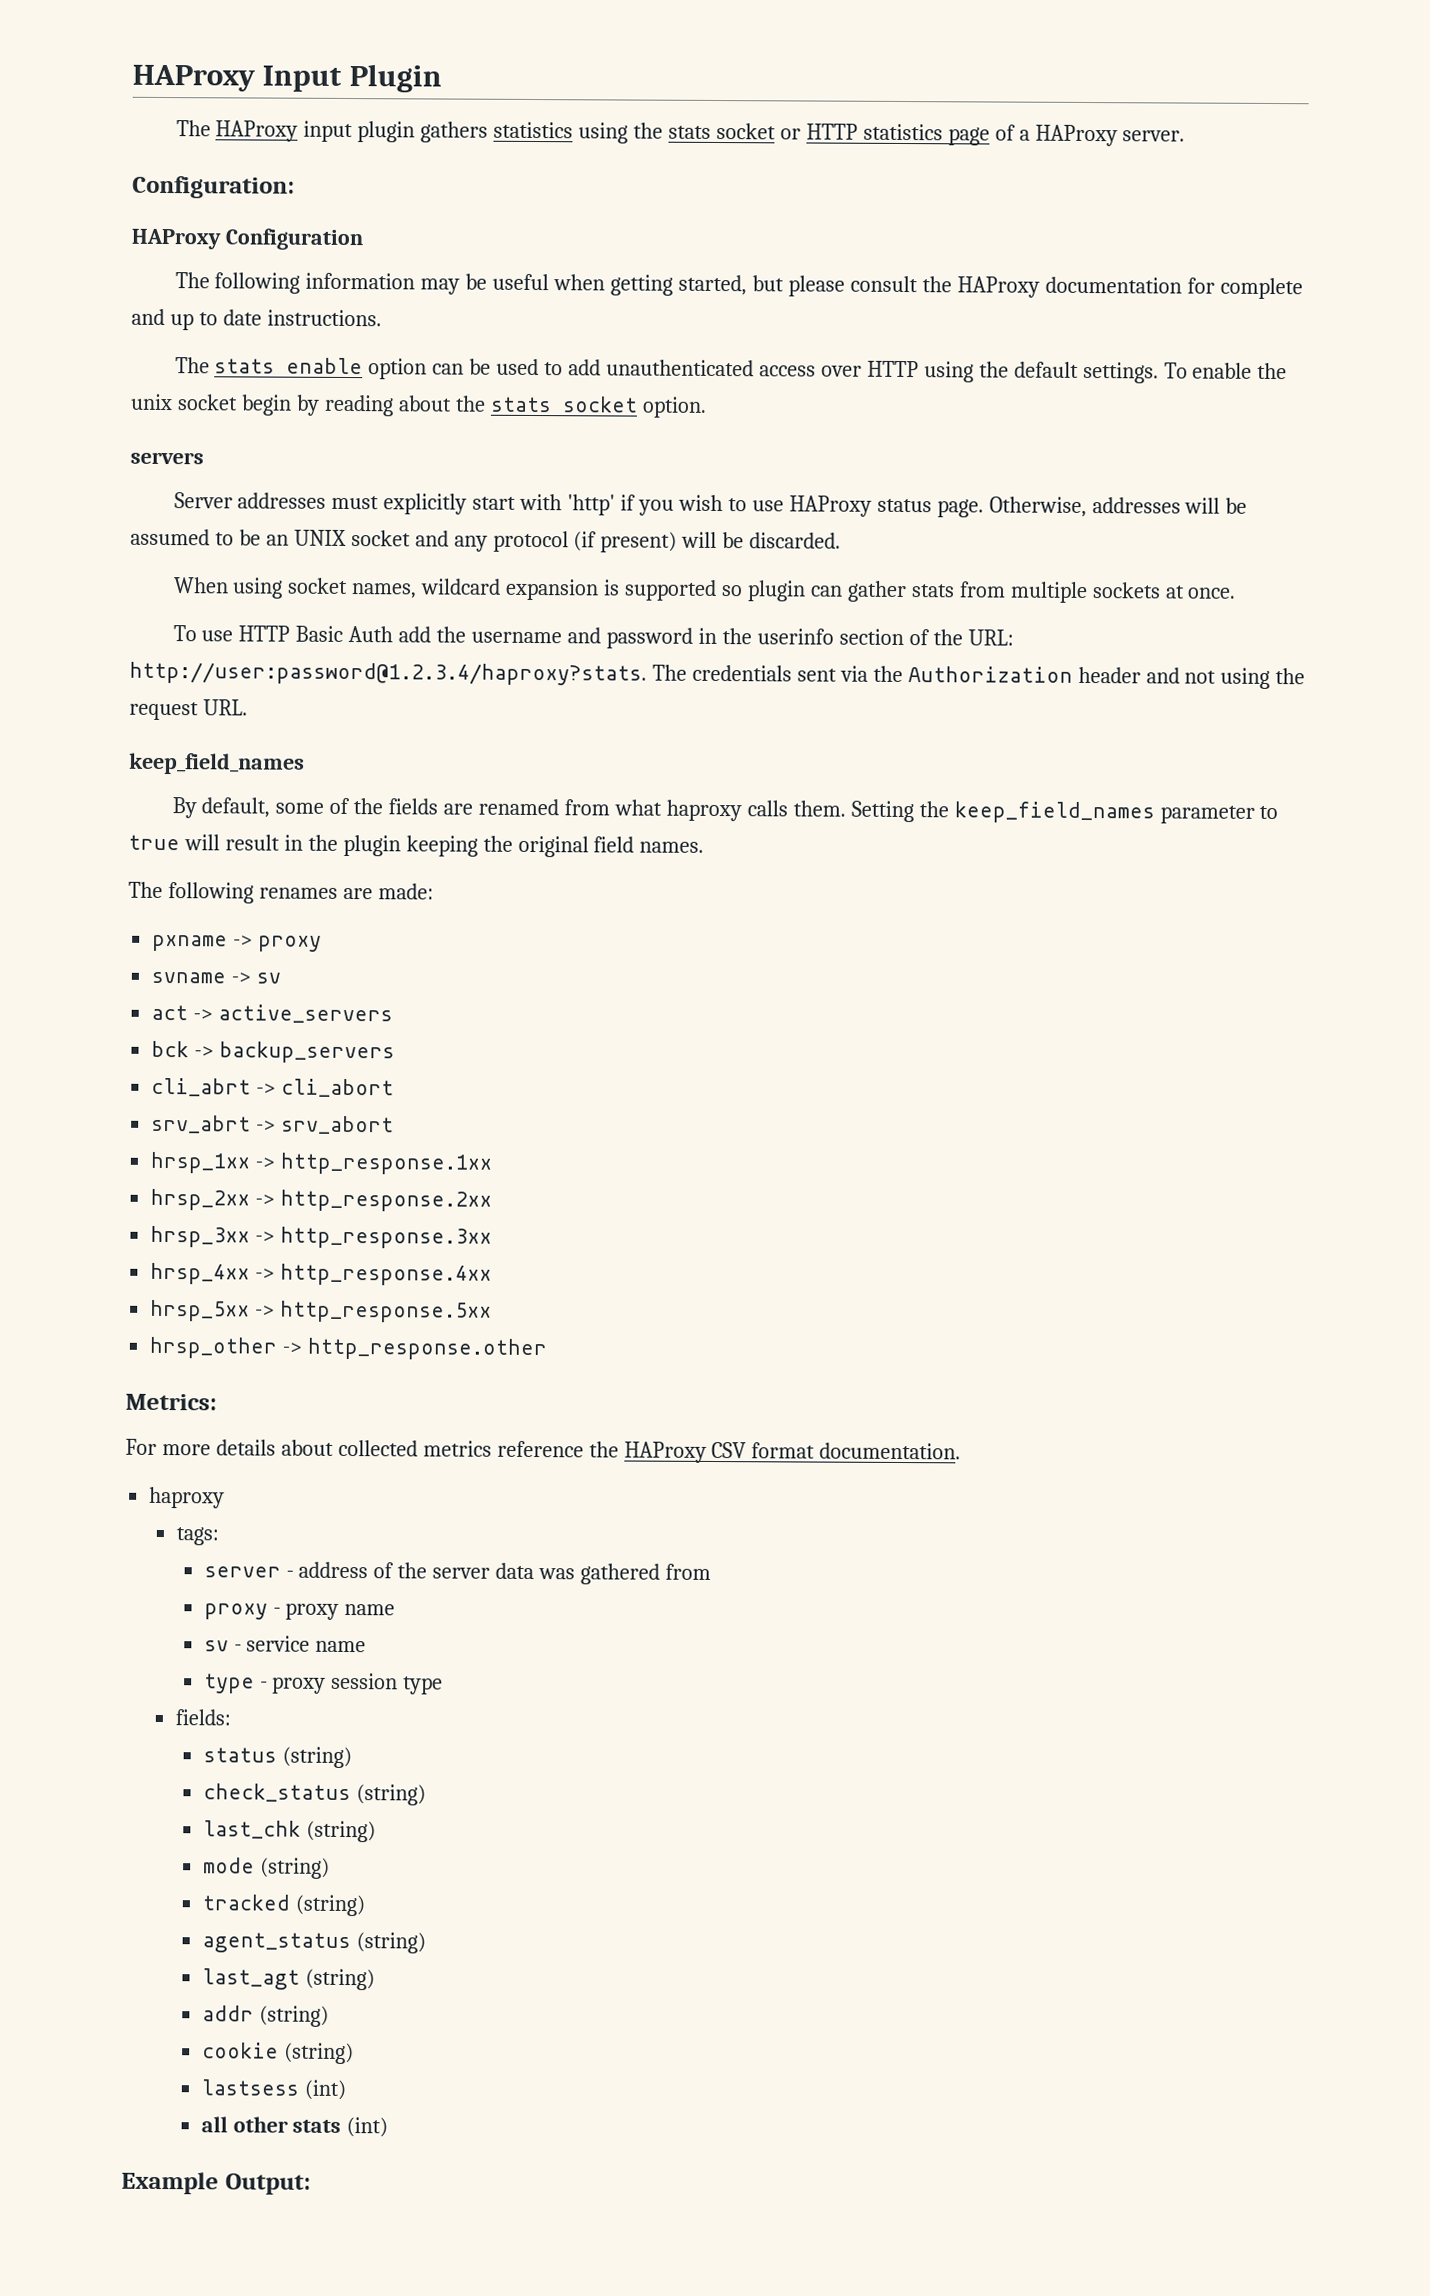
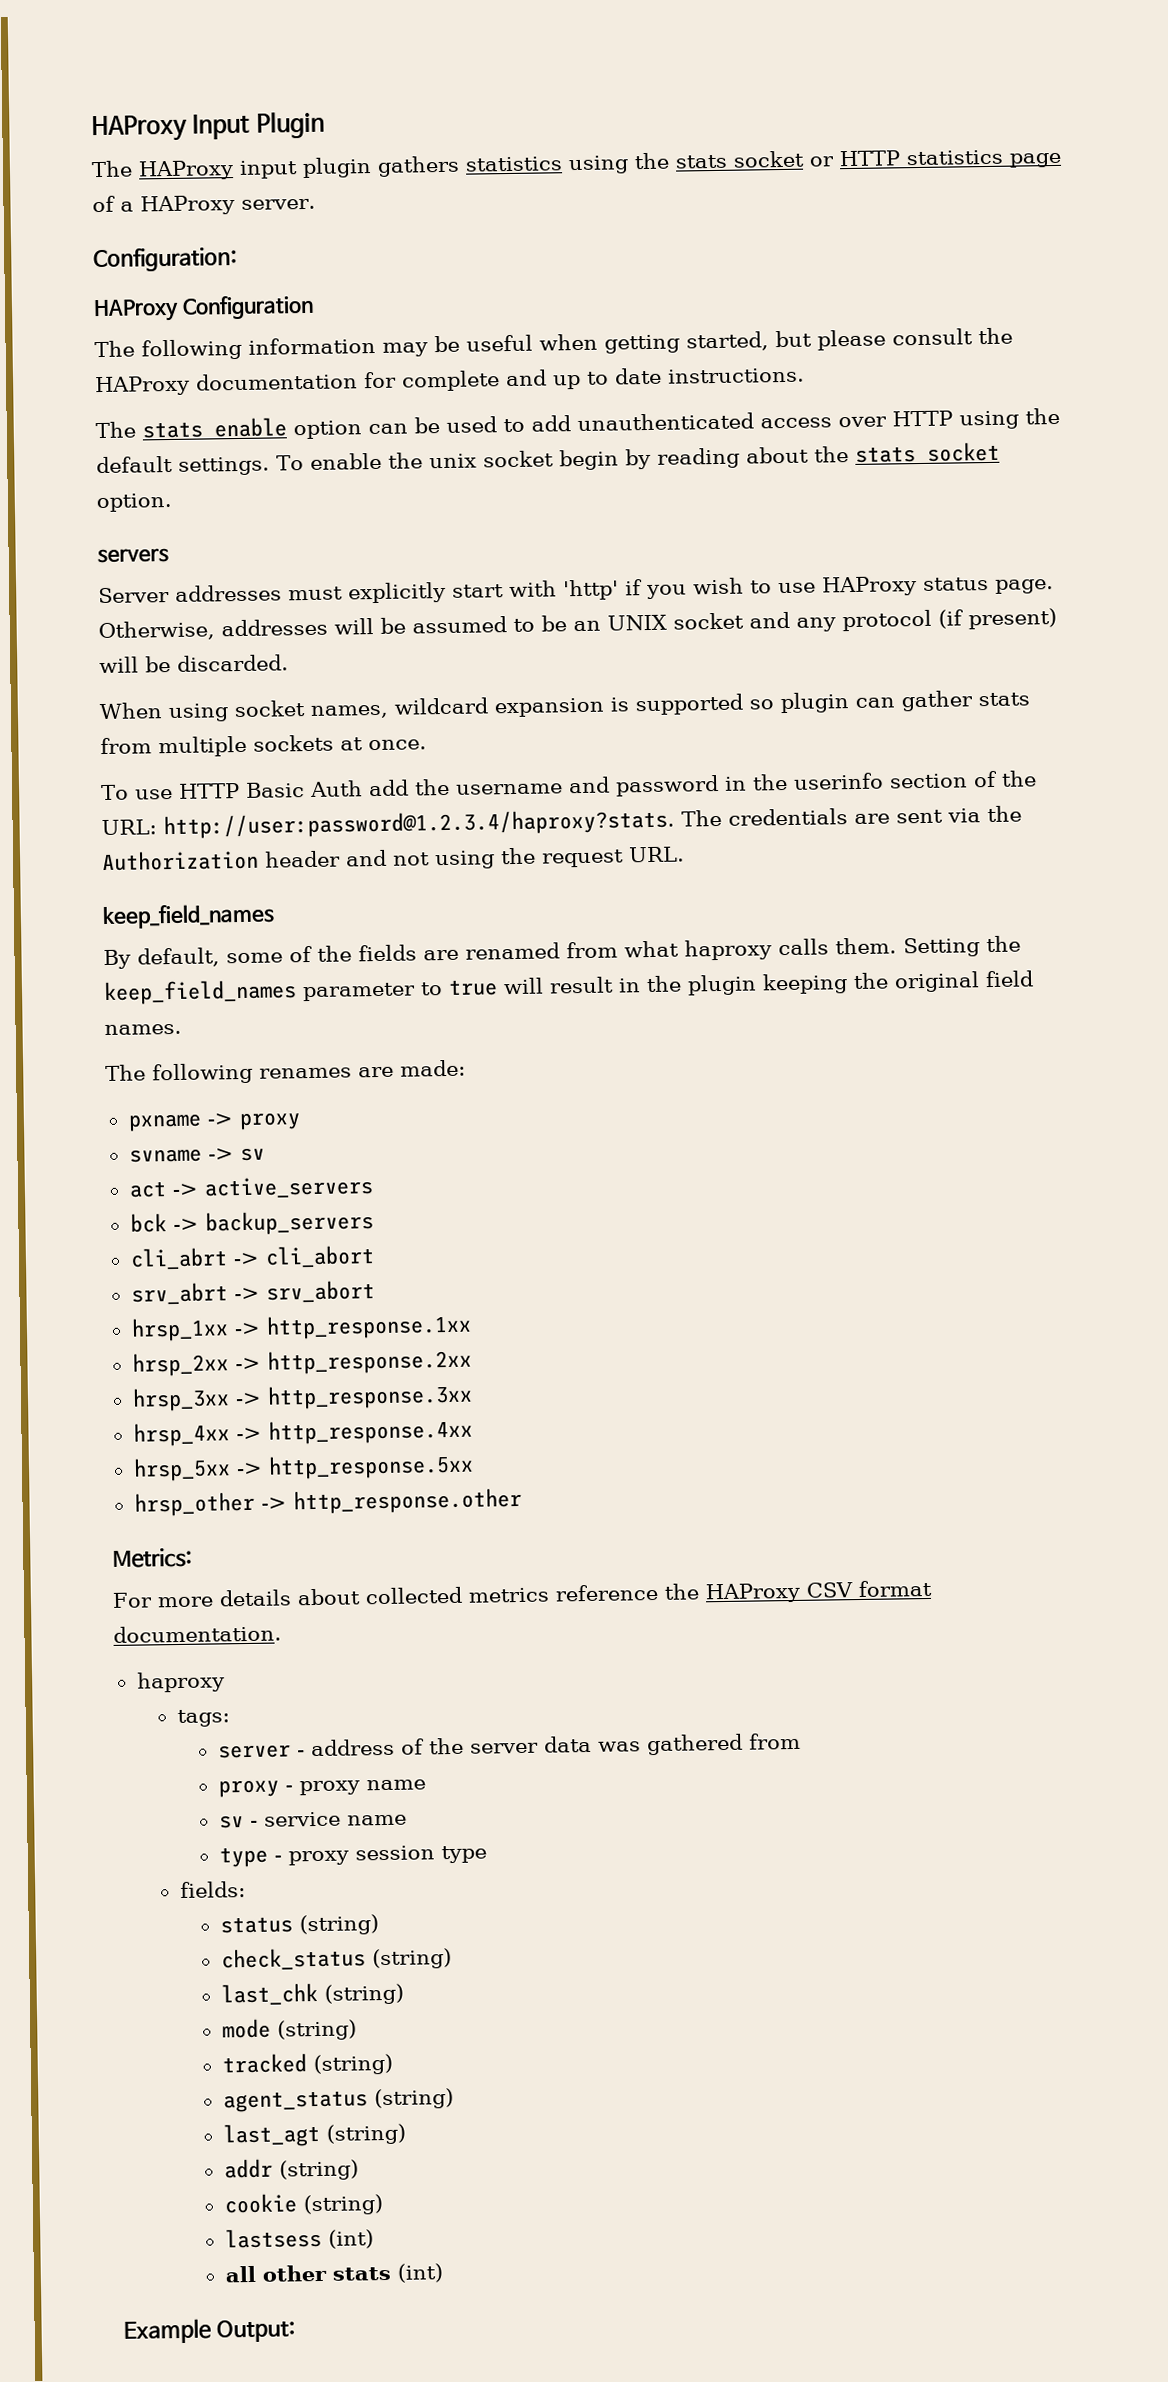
(792, 673) none -> [854,813,890,824] are

